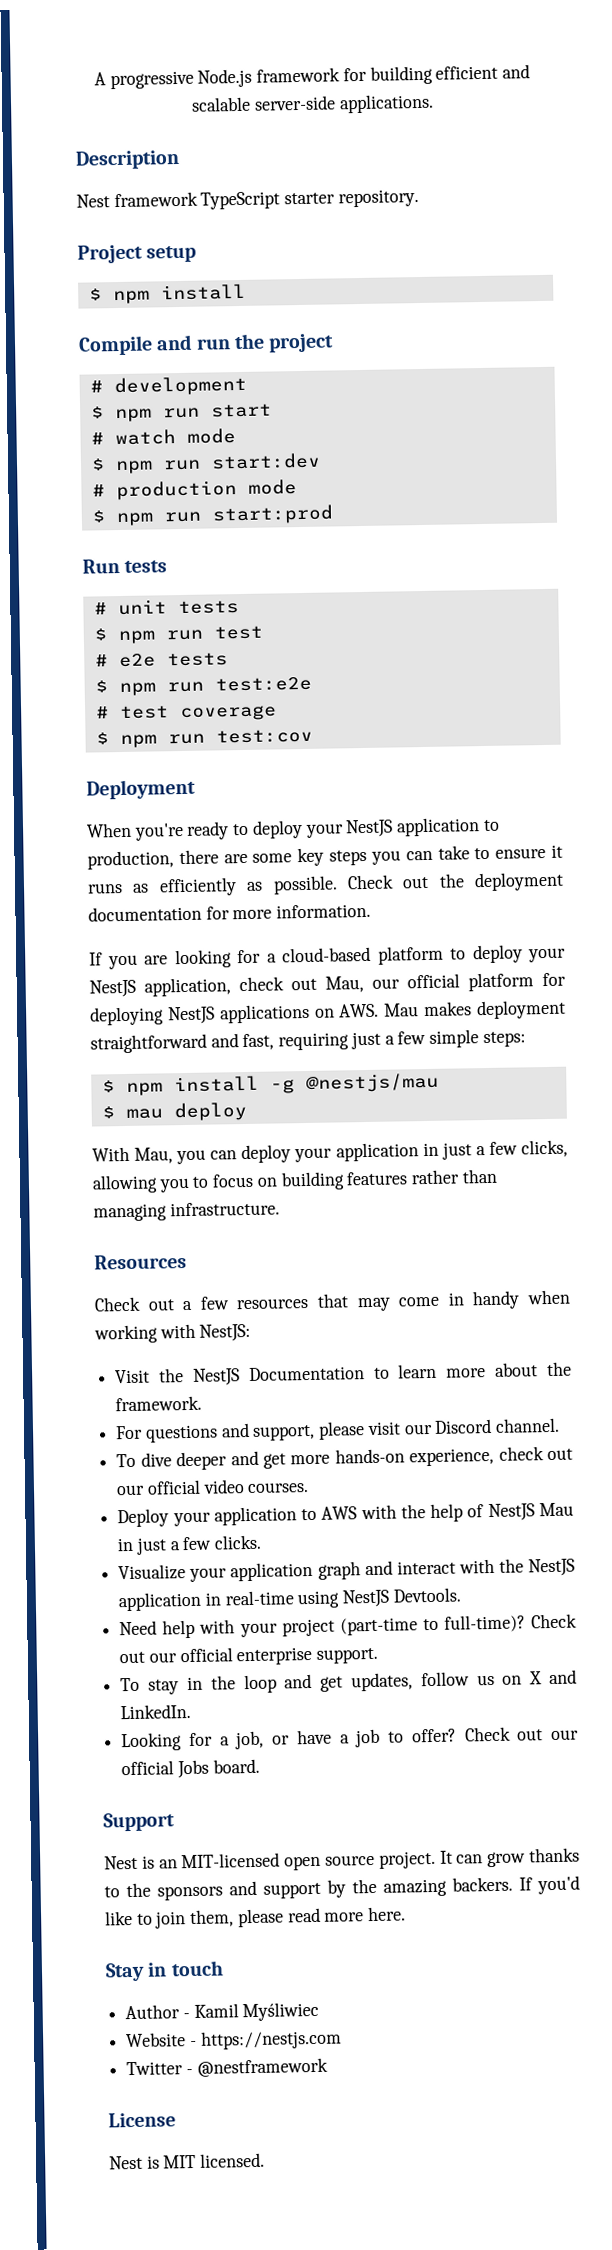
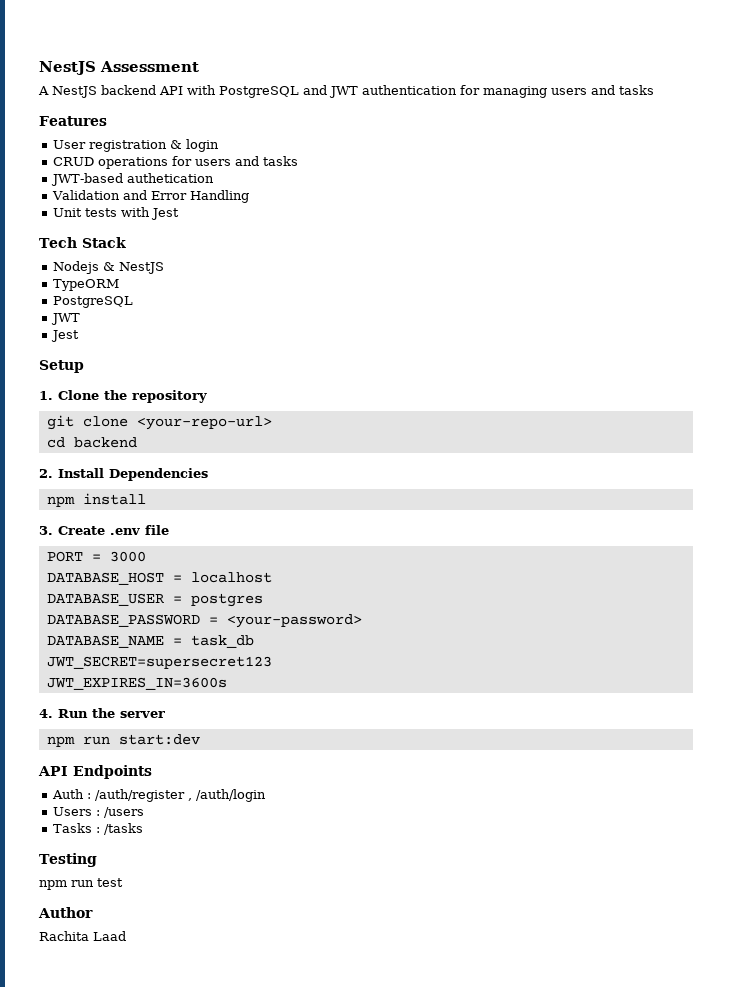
[93,64,531,90] [191,93,434,114] [75,149,180,170] [76,189,419,210] [77,244,197,264] [88,283,246,305] [78,333,335,356] [89,375,247,397] [90,403,272,423] [90,428,236,446] [90,452,321,475] [91,479,297,501] [91,504,334,527] [82,559,168,574] [93,599,239,616] [93,625,263,645] [94,652,228,668] [94,676,312,697] [95,705,277,722] [95,728,313,749] [86,778,196,800] [86,817,500,841] [87,844,563,870] [87,871,564,897] [88,903,372,922] [89,944,566,970] [89,972,566,998] [90,999,566,1026] [90,1029,526,1054] [101,1072,439,1096] [101,1101,247,1122] [92,1139,568,1165] [92,1168,497,1194] [93,1201,280,1222] [94,1254,187,1270] [94,1289,570,1312] [94,1323,252,1344] [115,1361,572,1386] [115,1395,203,1412] [115,1417,561,1443] [116,1446,573,1471] [116,1479,310,1496] [117,1502,574,1528] [117,1534,263,1555] [118,1558,575,1582] [118,1587,461,1612] [119,1613,577,1639] [119,1646,379,1666] [120,1669,577,1695] [120,1703,192,1720] [121,1726,579,1752] [121,1758,260,1779] [103,1812,175,1832] [104,1847,580,1871] [104,1875,580,1901] [105,1906,407,1929] [105,1960,224,1982] [125,2001,320,2022] [126,2029,342,2050] [126,2057,328,2077] [108,2112,176,2128] [109,2152,266,2170] A progressive Node.js framework for building efficient and scalable server-side applications. // Description // Nest framework TypeScript starter repository. // Project setup // $ npm install // Compile and run the project // # development // $ npm run start // # watch mode // $ npm run start:dev // # production mode // $ npm run start:prod // Run tests // # unit tests // $ npm run test // # e2e tests // $ npm run test:e2e // # test coverage // $ npm run test:cov // Deployment // When you're ready to deploy your NestJS application to production, there are some key steps you can take to ensure it runs as efficiently as possible. Check out the deployment documentation for more information. // If you are looking for a cloud-based platform to deploy your NestJS application, check out Mau, our official platform for deploying NestJS applications on AWS. Mau makes deployment straightforward and fast, requiring just a few simple steps: // $ npm install -g @nestjs/mau // $ mau deploy // With Mau, you can deploy your application in just a few clicks, allowing you to focus on building features rather than managing infrastructure. // Resources // Check out a few resources that may come in handy when working with NestJS: // Visit the NestJS Documentation to learn more about the framework. // For questions and support, please visit our Discord channel. // To dive deeper and get more hands-on experience, check out our official video courses. // Deploy your application to AWS with the help of NestJS Mau in just a few clicks. // Visualize your application graph and interact with the NestJS application in real-time using NestJS Devtools. // Need help with your project (part-time to full-time)? Check out our official enterprise support. // To stay in the loop and get updates, follow us on X and LinkedIn. // Looking for a job, or have a job to offer? Check out our official Jobs board. // Support // Nest is an MIT-licensed open source project. It can grow thanks to the sponsors and support by the amazing backers. If you'd like to join them, please read more here. // Stay in touch // Author - Kamil Myśliwiec // Website - https://nestjs.com // Twitter - @nestframework // License // Nest is MIT licensed. -> [39,61,199,75] [38,85,654,98] [39,116,107,126] [52,139,219,152] [52,156,298,169] [50,173,214,186] [51,190,249,203] [52,207,179,220] [39,237,126,248] [52,261,164,274] [52,279,119,291] [52,296,133,308] [50,313,80,325] [50,330,79,342] [39,360,84,373] [39,390,207,403] [46,415,272,430] [46,437,137,448] [39,468,208,481] [46,493,146,507] [39,525,169,535] [46,551,146,562] [46,572,272,585] [46,593,263,607] [46,614,362,628] [46,635,254,648] [46,656,272,669] [46,677,227,690] [39,708,165,718] [46,734,200,747] [38,765,152,779] [51,789,266,802] [52,807,144,818] [52,823,143,835] [39,853,97,867] [39,878,123,890] [38,907,93,918] [39,931,126,941] NestJS Assessment // A NestJS backend API with PostgreSQL and JWT authentication for managing users and tasks // Features // User registration & login // CRUD operations for users and tasks // JWT-based authetication // Validation and Error Handling // Unit tests with Jest // Tech Stack // Nodejs & NestJS // TypeORM // PostgreSQL // JWT // Jest // Setup // 1. Clone the repository // git clone <your-repo-url> // cd backend // 2. Install Dependencies // npm install // 3. Create .env file // PORT = 3000 // DATABASE_HOST = localhost // DATABASE_USER = postgres // DATABASE_PASSWORD = <your-password> // DATABASE_NAME = task_db // JWT_SECRET=supersecret123 // JWT_EXPIRES_IN=3600s // 4. Run the server // npm run start:dev // API Endpoints // Auth : /auth/register , /auth/login // Users : /users // Tasks : /tasks // Testing // npm run test // Author // Rachita Laad

